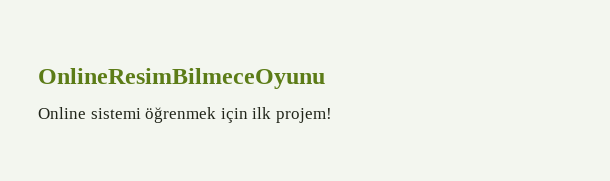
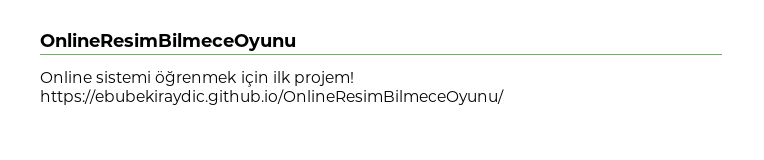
(332, 115) none -> [40,89,504,105] https://ebubekiraydic.github.io/OnlineResimBilmeceOyunu/

